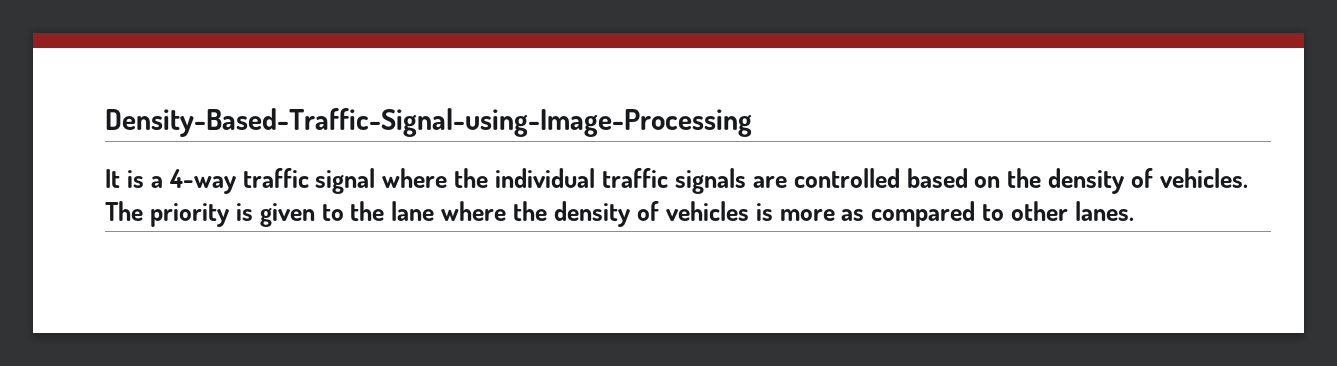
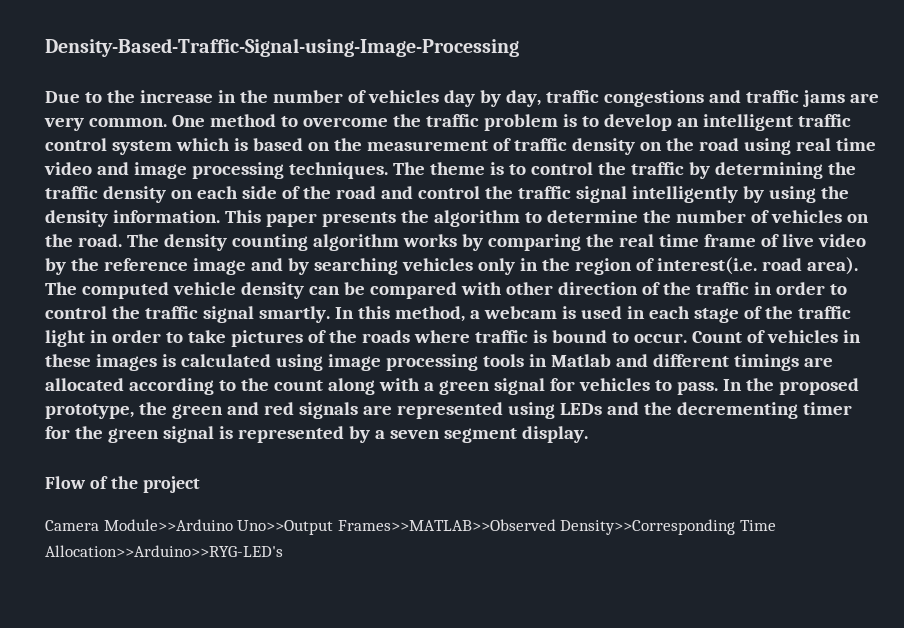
[105,168,1248,194] [105,201,1134,227] It is a 4-way traffic signal where the individual traffic signals are controlled based on the density of vehicles. The priority is given to the lane where the density of vehicles is more as compared to other lanes. -> [45,90,879,107] [44,114,851,131] [45,138,876,155] [44,162,856,179] [45,186,849,203] [45,210,869,227] [45,234,866,251] [45,257,858,275] [45,282,847,299] [45,306,851,323] [45,330,861,347] [45,354,833,371] [45,378,859,395] [45,402,852,419] [45,426,588,443] [45,476,200,493] [45,519,776,535] [45,545,283,557] Due to the increase in the number of vehicles day by day, traffic congestions and traffic jams are very common. One method to overcome the traffic problem is to develop an intelligent traffic control system which is based on the measurement of traffic density on the road using real time video and image processing techniques. The theme is to control the traffic by determining the traffic density on each side of the road and control the traffic signal intelligently by using the density information. This paper presents the algorithm to determine the number of vehicles on the road. The density counting algorithm works by comparing the real time frame of live video by the reference image and by searching vehicles only in the region of interest(i.e. road area). The computed vehicle density can be compared with other direction of the traffic in order to control the traffic signal smartly. In this method, a webcam is used in each stage of the traffic light in order to take pictures of the roads where traffic is bound to occur. Count of vehicles in these images is calculated using image processing tools in Matlab and different timings are allocated according to the count along with a green signal for vehicles to pass. In the proposed prototype, the green and red signals are represented using LEDs and the decrementing timer for the green signal is represented by a seven segment display. // Flow of the project // Camera Module>>Arduino Uno>>Output Frames>>MATLAB>>Observed Density>>Corresponding Time Allocation>>Arduino>>RYG-LED's

